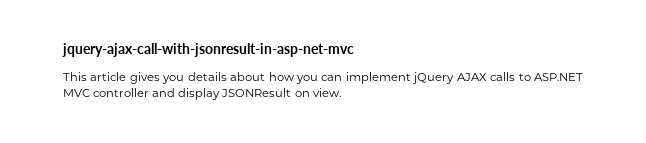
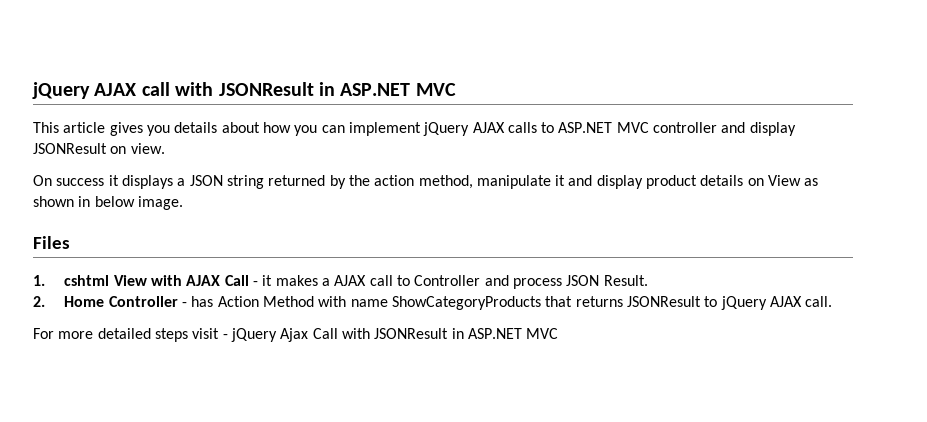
[62,43,354,57] jquery-ajax-call-with-jsonresult-in-asp-net-mvc -> [32,82,456,99] jQuery AJAX call with JSONResult in ASP.NET MVC
(341, 92) none -> [33,175,819,189] [33,196,183,210] [33,236,70,249] [33,275,648,289] [33,296,833,310] [33,328,559,342] // On success it displays a JSON string returned by the action method, manipulate it and display product details on View as shown in below image. // Files // 1. cshtml View with AJAX Call - it makes a AJAX call to Controller and process JSON Result. // 2. Home Controller - has Action Method with name ShowCategoryProducts that returns JSONResult to jQuery AJAX call. // For more detailed steps visit - jQuery Ajax Call with JSONResult in ASP.NET MVC

